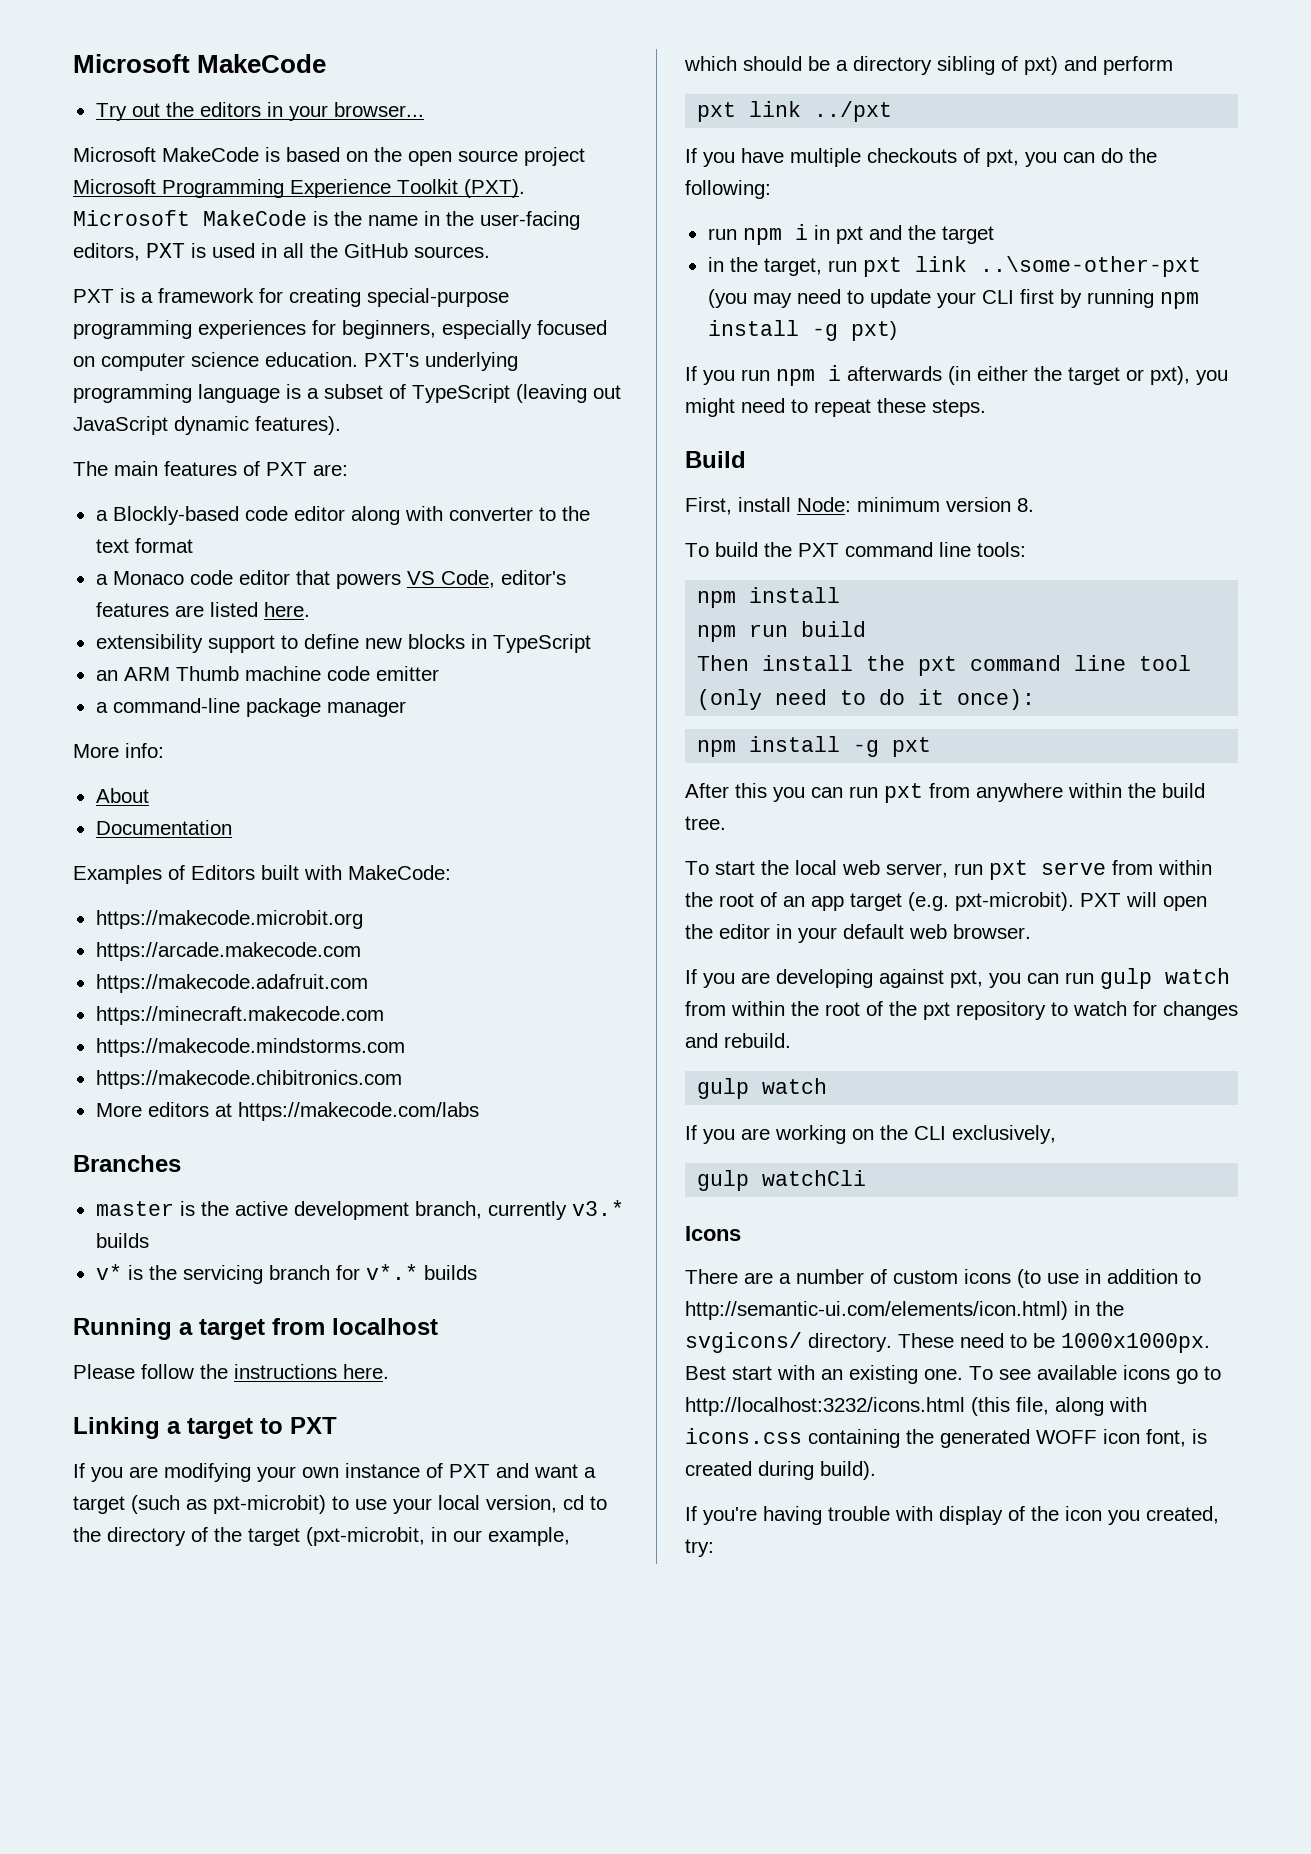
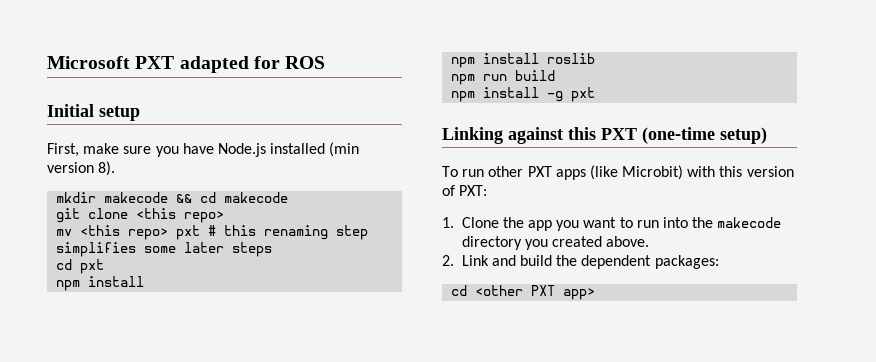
[73,54,327,73] [95,102,424,121] [73,147,585,166] [73,179,525,198] [73,210,580,230] [73,243,490,261] [73,288,509,307] [73,320,607,339] [73,352,518,371] [73,384,621,403] [73,416,341,435] [73,461,348,476] [95,506,590,525] [95,538,193,553] [95,570,566,589] [95,602,310,617] [95,634,591,653] [95,666,439,681] [95,698,406,717] [73,743,164,758] [95,788,149,803] [95,820,232,835] [73,865,451,884] [95,910,363,929] [95,942,361,961] [95,974,368,993] [95,1006,384,1025] [95,1038,405,1057] [95,1070,402,1089] [95,1102,479,1121] [73,1155,181,1172] [95,1200,624,1220] [95,1233,149,1248] [95,1264,477,1284] [73,1318,438,1340] [73,1364,389,1379] [73,1417,337,1439] [73,1463,596,1482] [73,1495,607,1514] [73,1527,570,1546] [684,56,1173,75] [697,101,893,122] [685,148,1157,167] [685,180,771,199] [707,224,994,245] [707,256,1201,277] [707,289,1199,309] [707,320,897,341] [685,365,1228,386] [685,398,986,417] [685,451,746,468] [685,497,1034,515] [685,542,1026,557] [697,587,841,608] Microsoft MakeCode // Try out the editors in your browser... // Microsoft MakeCode is based on the open source project Microsoft Programming Experience Toolkit (PXT). Microsoft MakeCode is the name in the user-facing editors, PXT is used in all the GitHub sources. // PXT is a framework for creating special-purpose programming experiences for beginners, especially focused on computer science education. PXT's underlying programming language is a subset of TypeScript (leaving out JavaScript dynamic features). // The main features of PXT are: // a Blockly-based code editor along with converter to the text format // a Monaco code editor that powers VS Code, editor's features are listed here. // extensibility support to define new blocks in TypeScript // an ARM Thumb machine code emitter // a command-line package manager // More info: // About // Documentation // Examples of Editors built with MakeCode: // https://makecode.microbit.org // https://arcade.makecode.com // https://makecode.adafruit.com // https://minecraft.makecode.com // https://makecode.mindstorms.com // https://makecode.chibitronics.com // More editors at https://makecode.com/labs // Branches // master is the active development branch, currently v3.* builds // v* is the servicing branch for v*.* builds // Running a target from localhost // Please follow the instructions here. // Linking a target to PXT // If you are modifying your own instance of PXT and want a target (such as pxt-microbit) to use your local version, cd to the directory of the target (pxt-microbit, in our example, which should be a directory sibling of pxt) and perform // pxt link ../pxt // If you have multiple checkouts of pxt, you can do the following: // run npm i in pxt and the target // in the target, run pxt link ..\some-other-pxt (you may need to update your CLI first by running npm install -g pxt) // If you run npm i afterwards (in either the target or pxt), you might need to repeat these steps. // Build // First, install Node: minimum version 8. // To build the PXT command line tools: // npm install -> [47,56,326,73] [47,104,140,121] [47,142,360,157] [47,161,116,176] [56,192,289,203] [56,208,225,223] [56,225,369,240] [56,242,273,257] [56,259,105,274] [56,276,145,291] [451,53,596,68] Microsoft PXT adapted for ROS // Initial setup // First, make sure you have Node.js installed (min version 8). // mkdir makecode && cd makecode // git clone <this repo> // mv <this repo> pxt # this renaming step simplifies some later steps // cd pxt // npm install // npm install roslib
[697,655,1192,676] [697,689,1036,710] [697,736,932,757] [685,783,1205,803] [685,816,726,830] [685,860,1212,880] [685,892,1207,911] [685,924,1031,943] [685,968,1230,989] [685,1001,1238,1020] [685,1033,791,1048] [697,1078,828,1099] [685,1125,1056,1144] [697,1170,867,1191] [685,1226,741,1241] [685,1269,1201,1288] [685,1301,1124,1320] [685,1332,1210,1353] [685,1365,1221,1384] [685,1397,1147,1416] [685,1428,1207,1448] [685,1461,876,1480] [685,1506,1219,1525] [685,1539,714,1557] Then install the pxt command line tool (only need to do it once): // npm install -g pxt // After this you can run pxt from anywhere within the build tree. // To start the local web server, run pxt serve from within the root of an app target (e.g. pxt-microbit). PXT will open the editor in your default web browser. // If you are developing against pxt, you can run gulp watch from within the root of the pxt repository to watch for changes and rebuild. // gulp watch // If you are working on the CLI exclusively, // gulp watchCli // Icons // There are a number of custom icons (to use in addition to http://semantic-ui.com/elements/icon.html) in the svgicons/ directory. These need to be 1000x1000px. Best start with an existing one. To see available icons go to http://localhost:3232/icons.html (this file, along with icons.css containing the generated WOFF icon font, is created during build). // If you're having trouble with display of the icon you created, try: -> [451,87,596,102] [442,127,767,144] [442,165,794,180] [442,185,488,196] [442,217,782,231] [461,236,650,250] [442,255,719,269] [451,285,596,300] npm install -g pxt // Linking against this PXT (one-time setup) // To run other PXT apps (like Microbit) with this version of PXT: // 1. Clone the app you want to run into the makecode directory you created above. // 2. Link and build the dependent packages: // cd <other PXT app>

